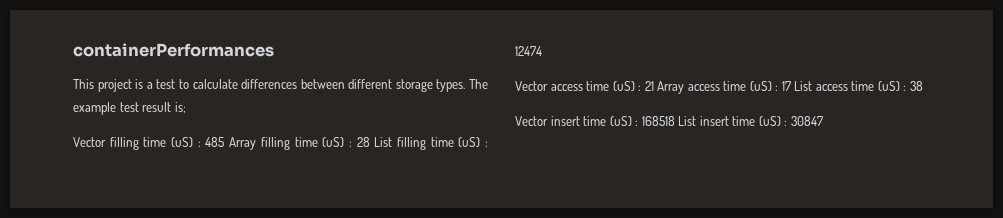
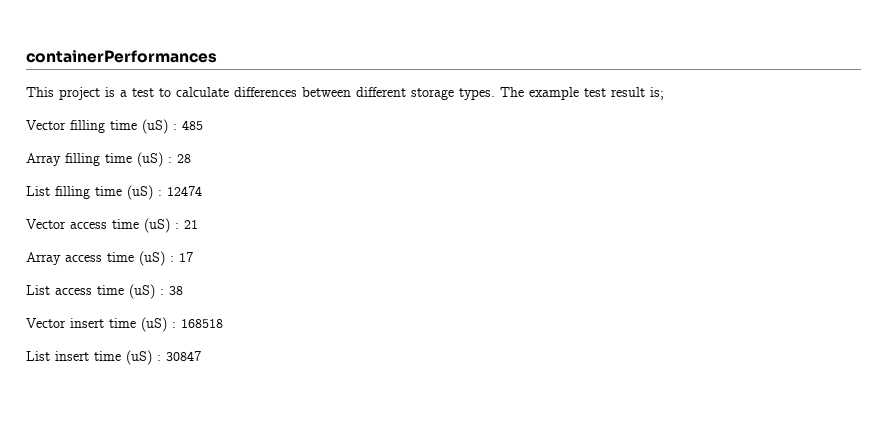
(225, 142) none -> (203, 125) //
(370, 142) none -> (191, 158) //
(654, 86) none -> (198, 224) //
(791, 86) none -> (193, 257) //
(675, 121) none -> (223, 323) //

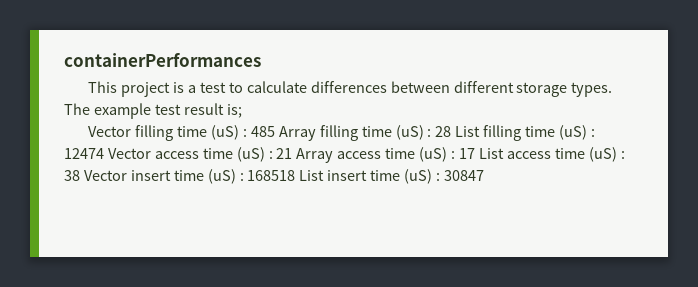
(203, 125) // -> (275, 131) none
(191, 158) // -> (452, 131) none
(202, 191) // -> (104, 153) none
(198, 224) // -> (293, 153) none
(193, 257) // -> (475, 153) none
(183, 290) // -> (80, 175) none
(223, 323) // -> (296, 175) none

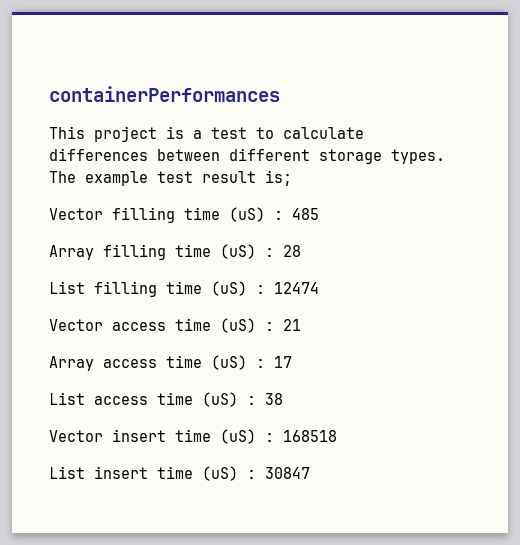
(275, 131) none -> (319, 214) //
(452, 131) none -> (301, 251) //
(104, 153) none -> (319, 288) //
(293, 153) none -> (301, 325) //
(475, 153) none -> (292, 362) //
(80, 175) none -> (283, 399) //
(296, 175) none -> (337, 436) //

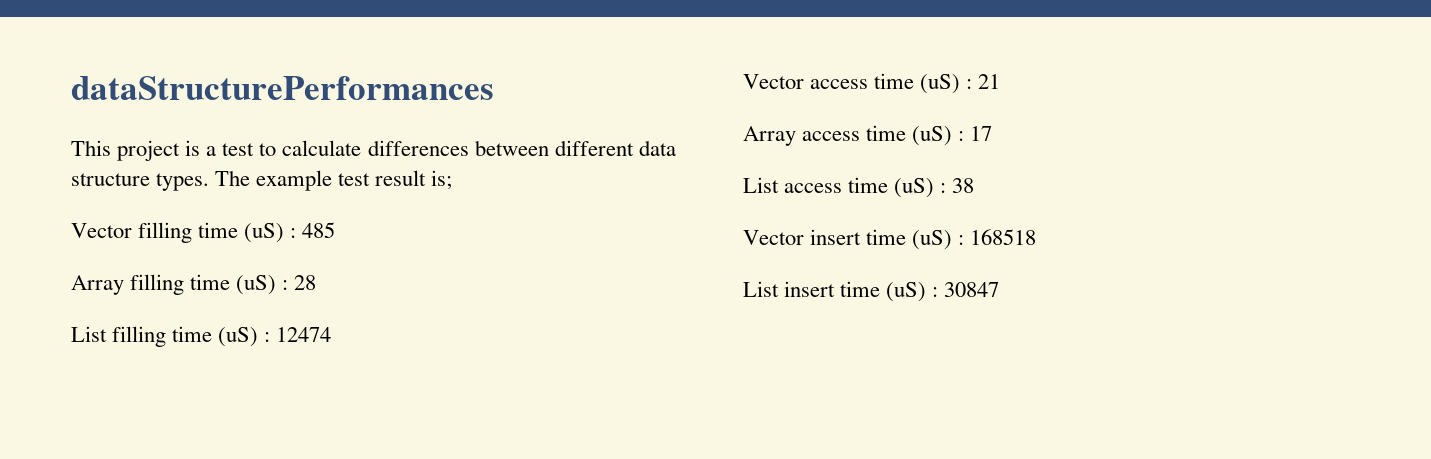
[49,86,280,102] containerPerformances -> [71,76,494,100] dataStructurePerformances
[319,149,382,164] storage -> [638,140,676,156] [71,173,150,186] data structure

